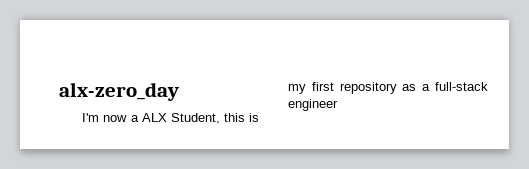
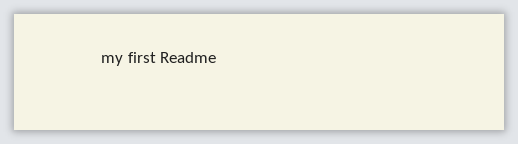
[59,82,179,101] [82,113,259,124] [288,82,488,94] [288,99,338,111] alx-zero_day // I'm now a ALX Student, this is my first repository as a full-stack engineer -> [101,52,217,66] my first Readme

